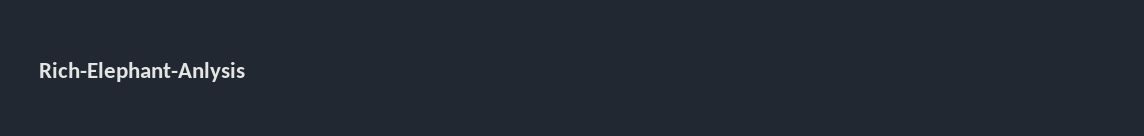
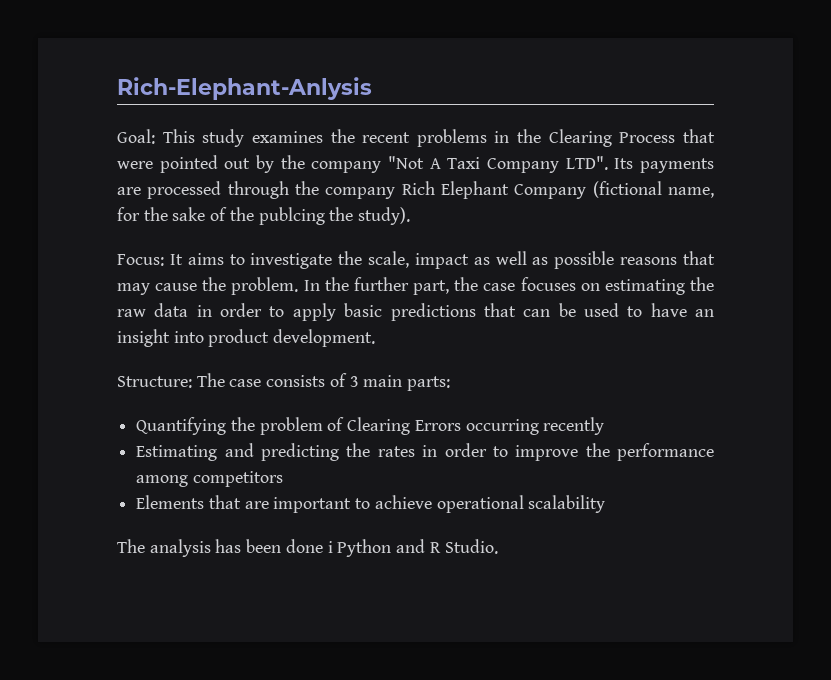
(245, 72) none -> [117,129,715,147] [117,155,714,173] [117,181,714,199] [117,207,411,225] [117,251,716,269] [117,277,714,295] [117,303,714,321] [117,329,376,347] [117,373,451,391] [136,417,605,435] [136,443,714,461] [136,471,283,487] [136,495,606,513] [117,539,498,557] // Goal: This study examines the recent problems in the Clearing Process that were pointed out by the company "Not A Taxi Company LTD". Its payments are processed through the company Rich Elephant Company (fictional name, for the sake of the publcing the study). // Focus: It aims to investigate the scale, impact as well as possible reasons that may cause the problem. In the further part, the case focuses on estimating the raw data in order to apply basic predictions that can be used to have an insight into product development. // Structure: The case consists of 3 main parts: // Quantifying the problem of Clearing Errors occurring recently // Estimating and predicting the rates in order to improve the performance among competitors // Elements that are important to achieve operational scalability // The analysis has been done i Python and R Studio.

